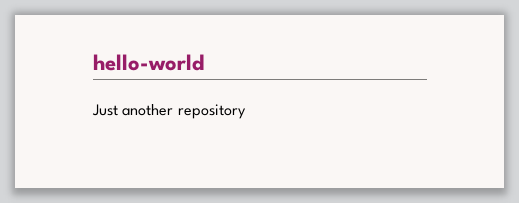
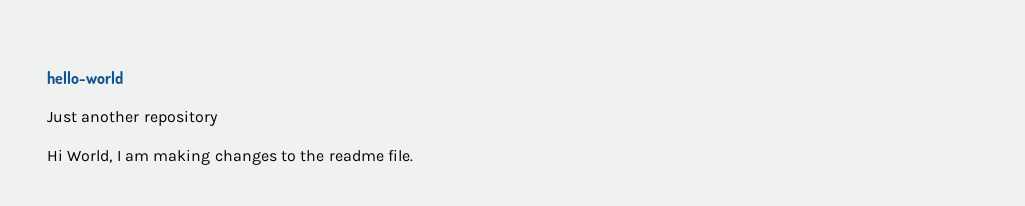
(246, 111) none -> [47,149,413,165] // Hi World, I am making changes to the readme file.

